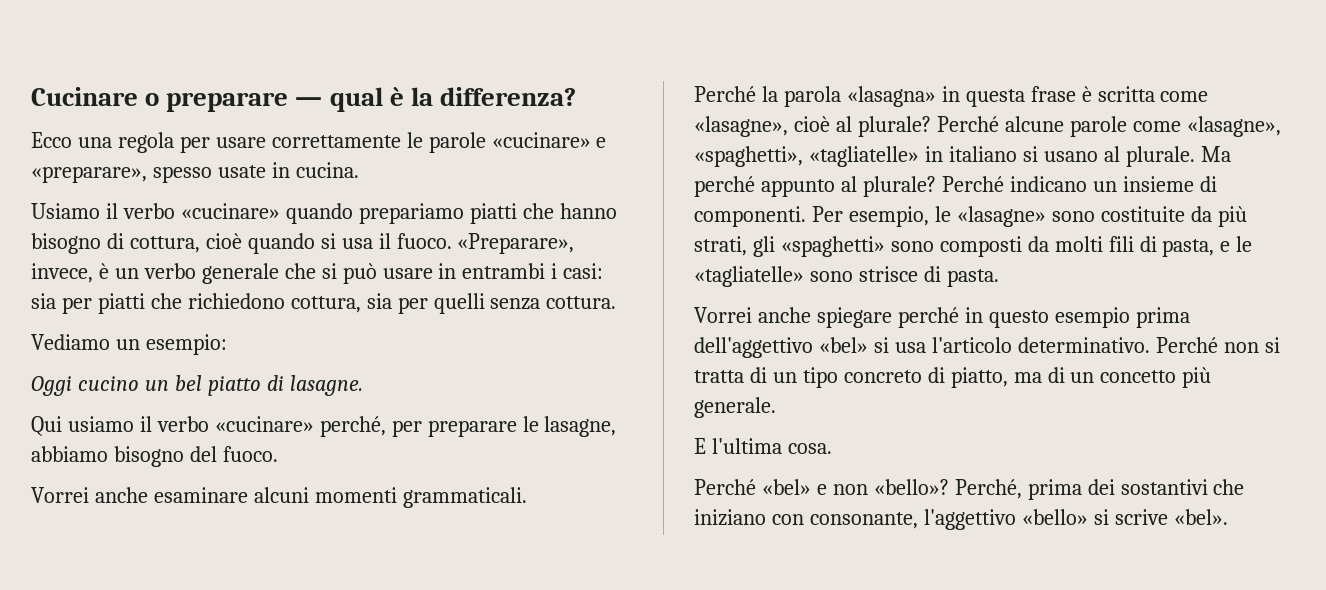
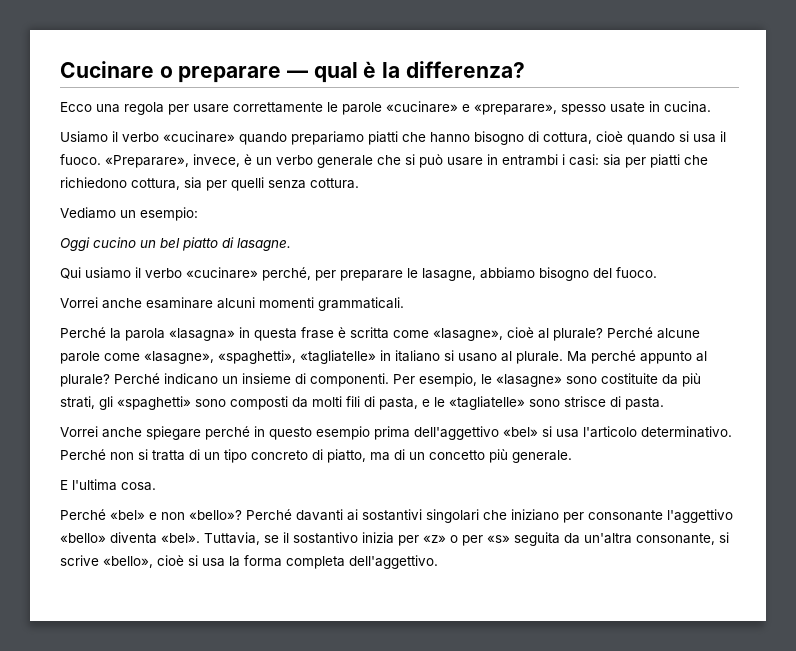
[954,479,1245,500] [694,509,1228,530] Perché, prima dei sostantivi che iniziano con consonante, l'aggettivo «bello» si scrive «bel». -> [246,509,733,523] [60,532,729,546] [60,555,438,569] Perché davanti ai sostantivi singolari che iniziano per consonante l'aggettivo «bello» diventa «bel». Tuttavia, se il sostantivo inizia per «z» o per «s» seguita da un'altra consonante, si scrive «bello», cioè si usa la forma completa dell'aggettivo.

